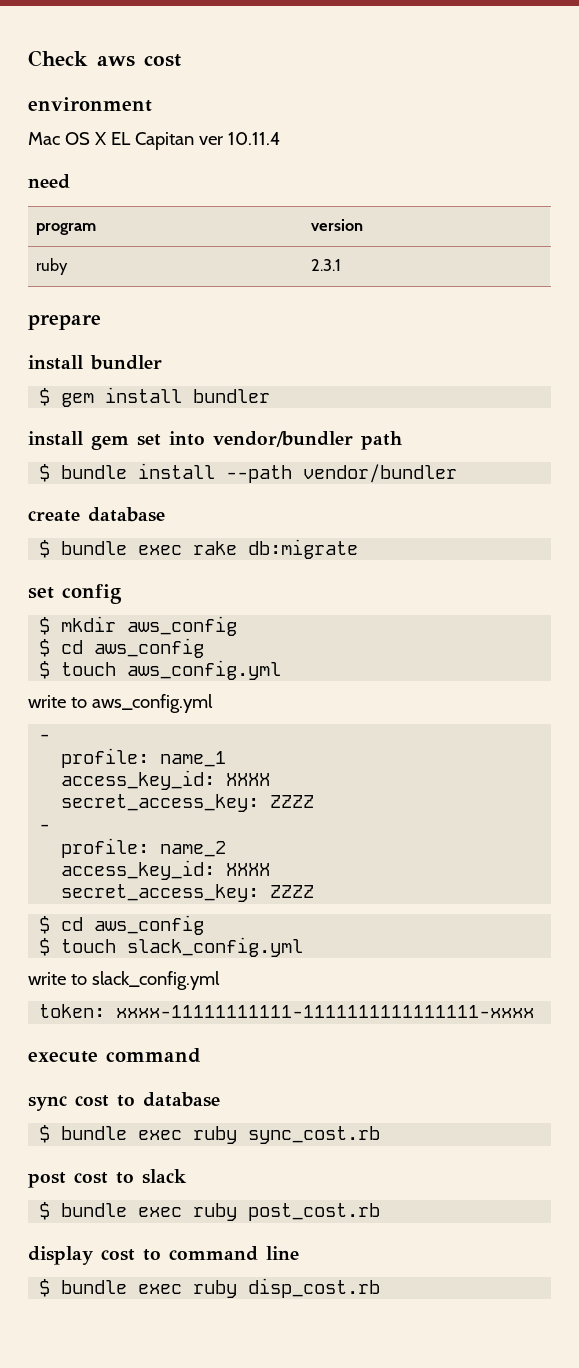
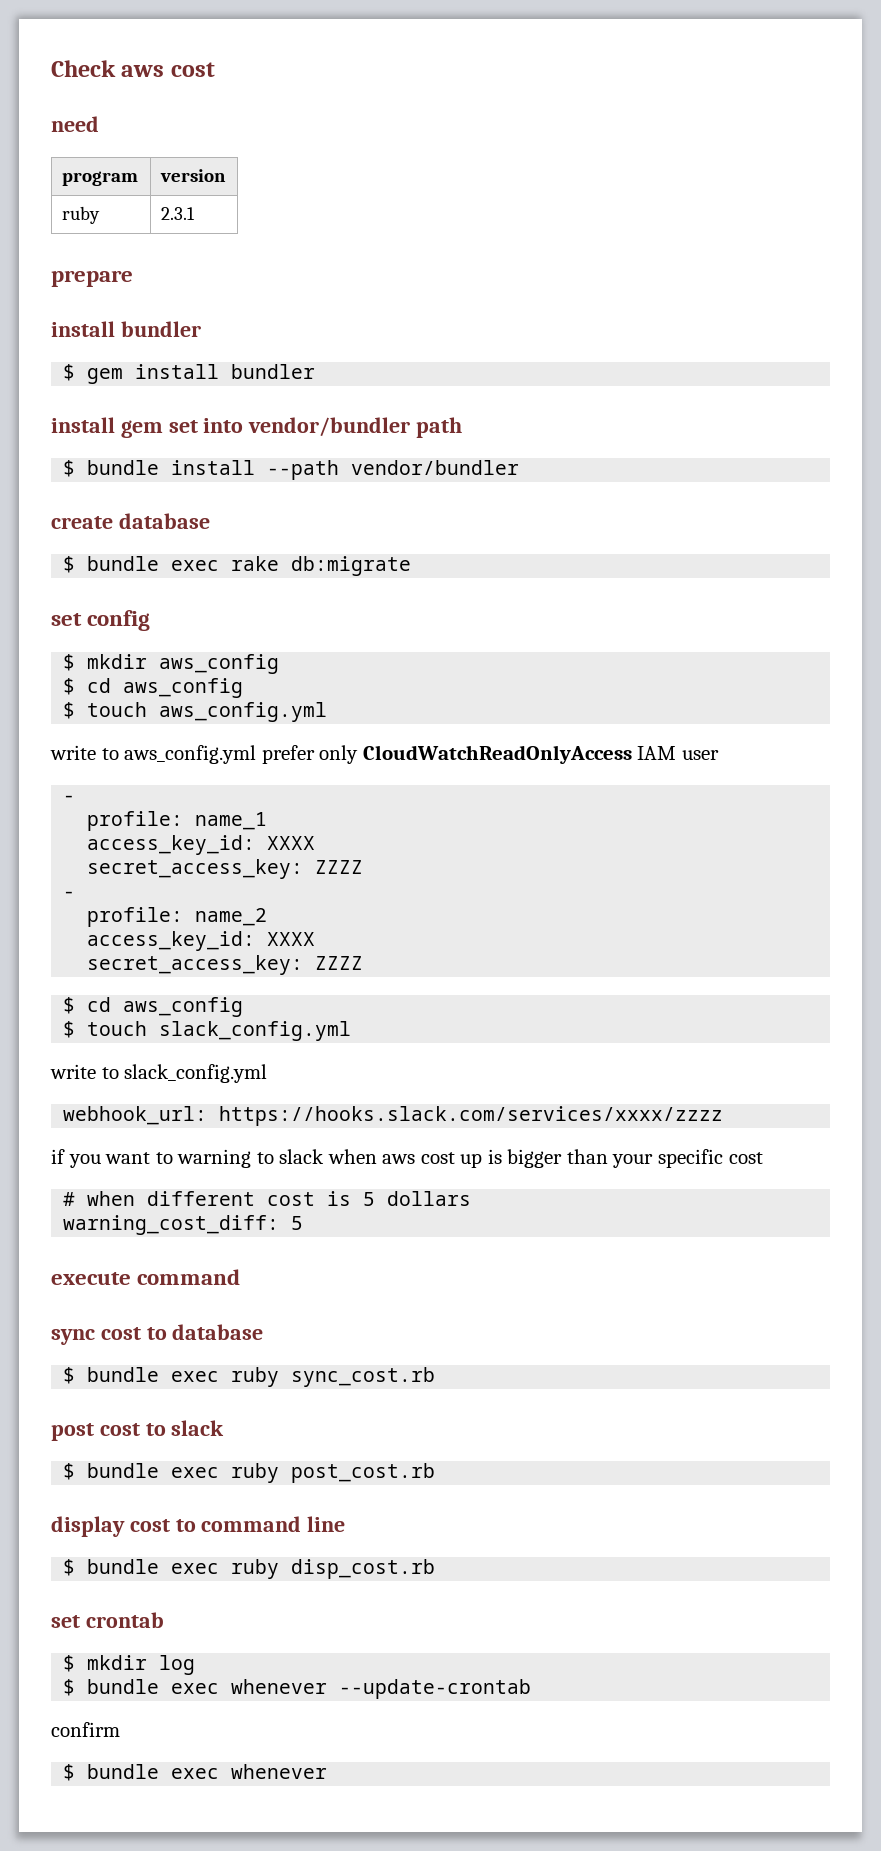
[28,97,152,112] [28,132,280,150] // environment // Mac OS X EL Capitan ver 10.11.4 -> (215, 69) none
(213, 703) none -> [261,745,719,764] prefer only CloudWatchReadOnlyAccess IAM user
[39,1004,535,1018] token: xxxx-11111111111-1111111111111111-xxxx -> [63,1106,724,1126] [51,1149,763,1168] [63,1191,472,1206] [63,1215,304,1235] webhook_url: https://hooks.slack.com/services/xxxx/zzzz // if you want to warning to slack when aws cost up is bigger than your specific cost // # when different cost is 5 dollars // warning_cost_diff: 5
(381, 1288) none -> [51,1612,164,1628] [63,1655,196,1675] [63,1679,532,1699] [51,1722,120,1737] [63,1764,328,1781] // set crontab // $ mkdir log // $ bundle exec whenever --update-crontab // confirm // $ bundle exec whenever

